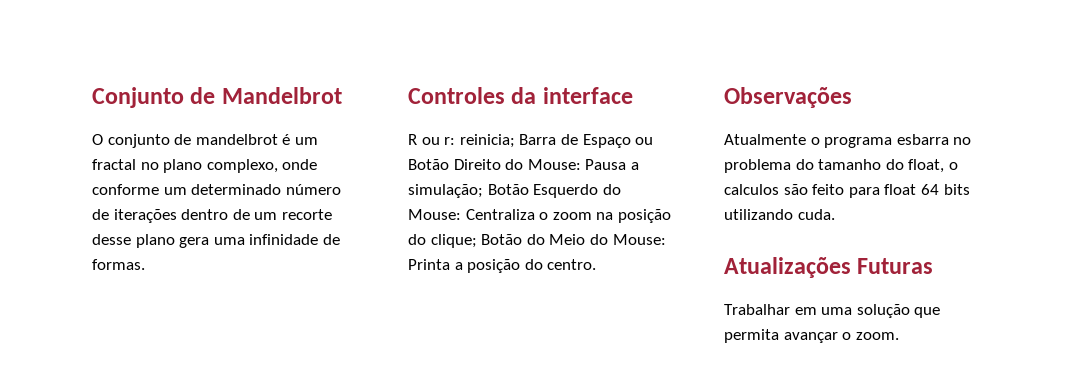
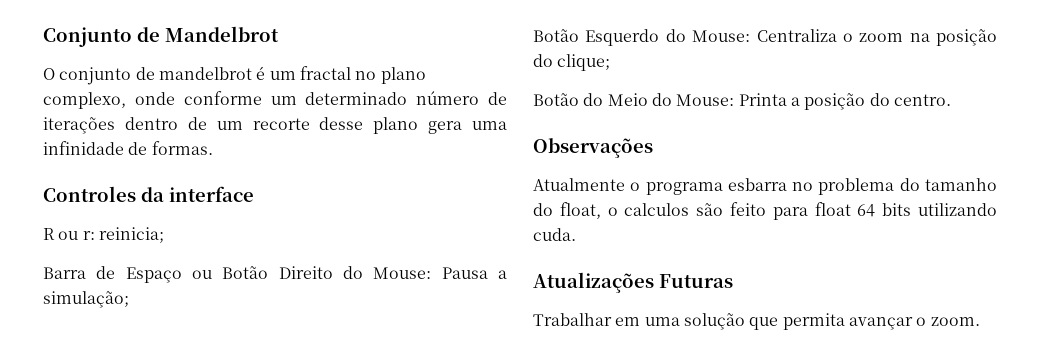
(515, 141) none -> (164, 235) //
(483, 191) none -> (129, 299) //
(477, 241) none -> (611, 62) //

